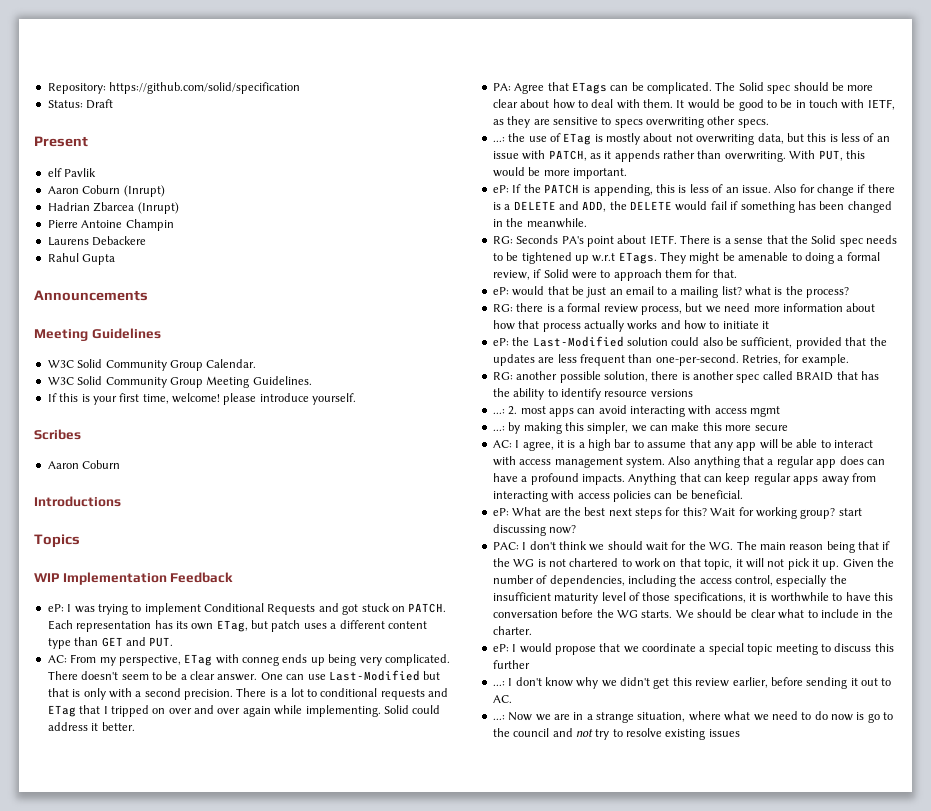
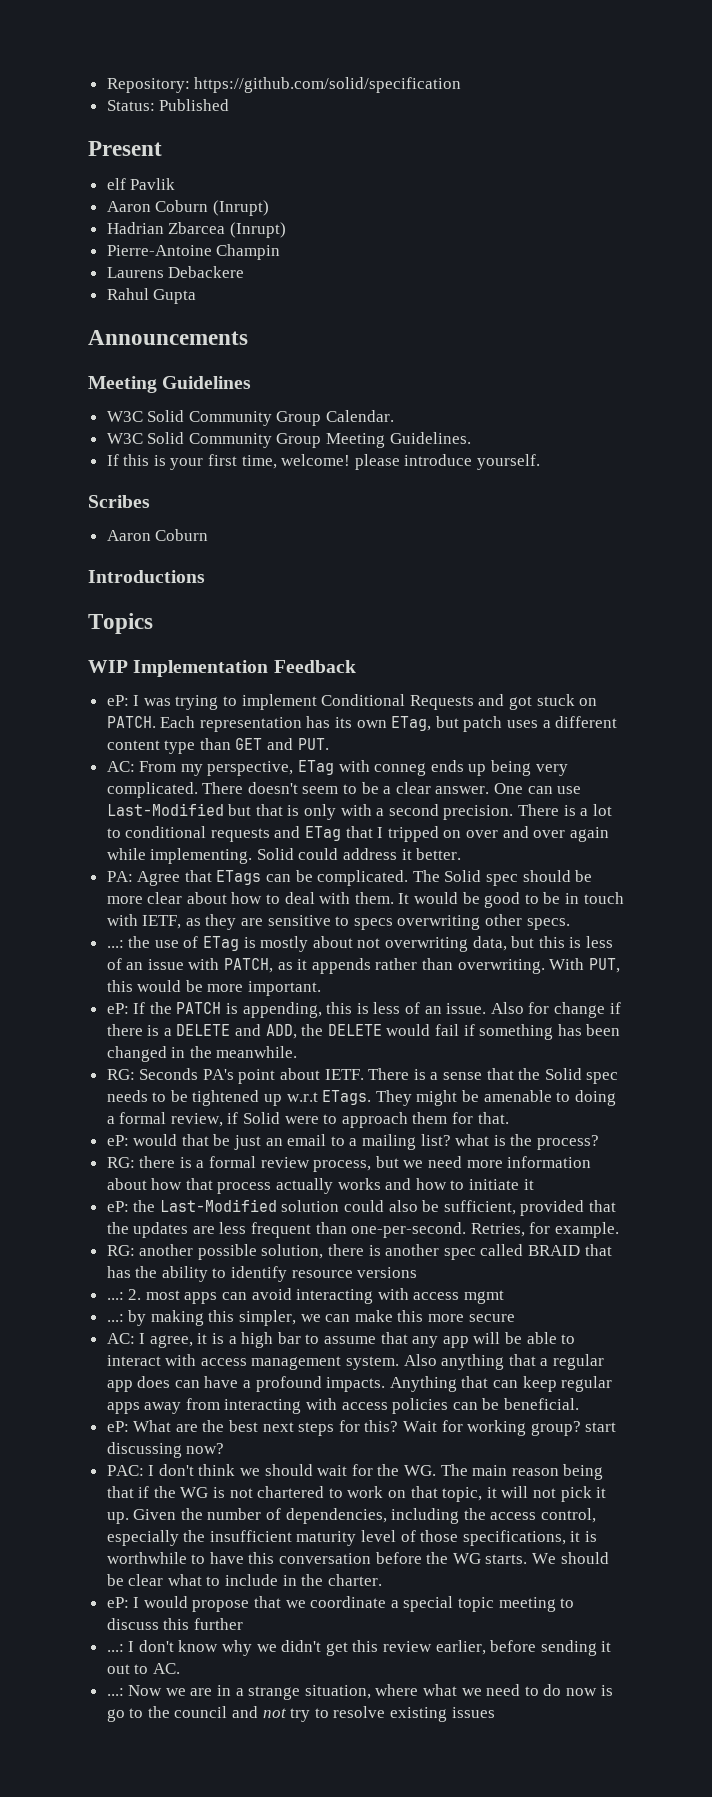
[86,99,114,109] Draft -> [159,99,230,111] Published
[47,220,123,228] Pierre Antoine -> [106,245,212,256] Pierre-Antoine

